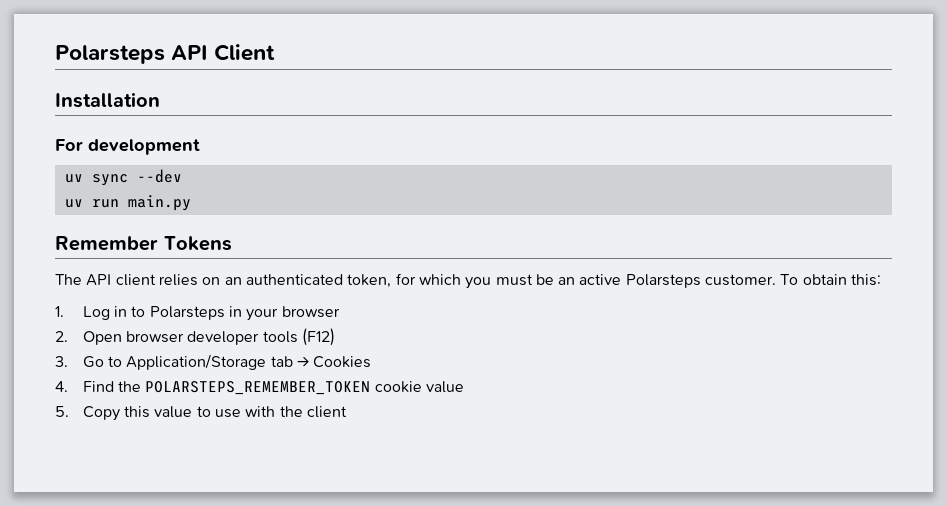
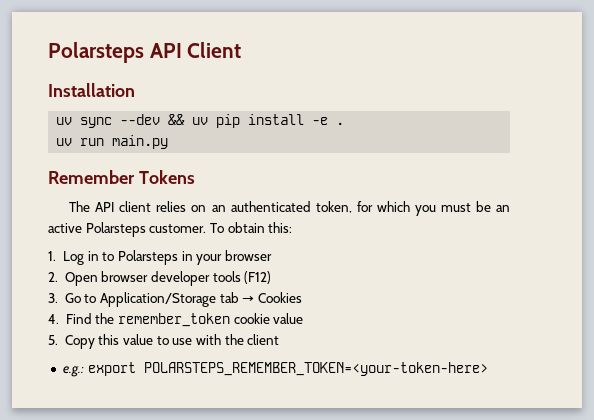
[55,139,200,155] // For development -> (135, 90) none
(182, 176) none -> [168,114,345,128] && uv pip install -e .
[145,381,371,395] POLARSTEPS_REMEMBER_TOKEN -> [118,313,231,327] remember_token
(347, 412) none -> [62,362,488,377] // e.g.: export POLARSTEPS_REMEMBER_TOKEN=<your-token-here>

